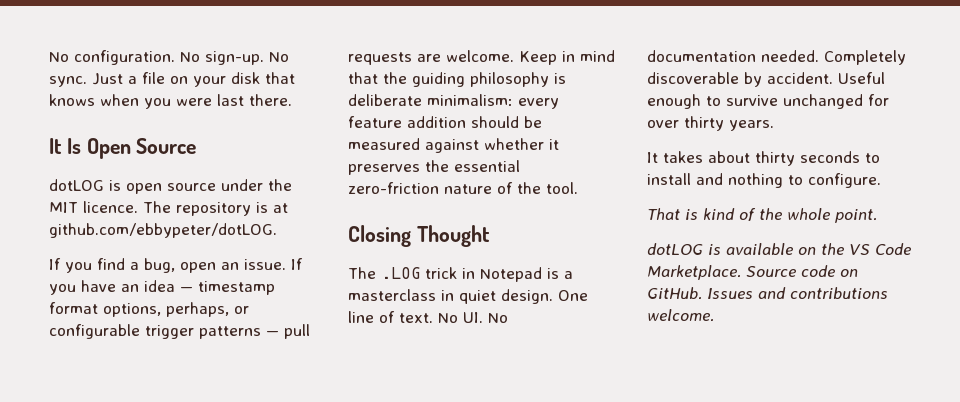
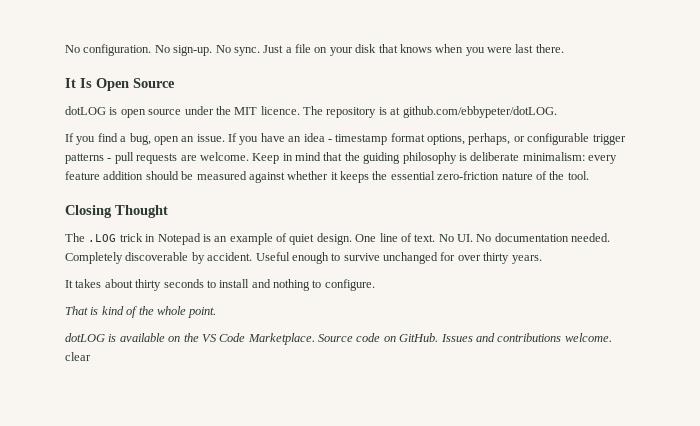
[180,287,193,292] — -> [327,139,332,142] -
[266,331,279,336] — -> [107,158,112,161] -
[348,164,420,175] preserves -> [340,171,369,183] keeps
[564,271,573,279] [348,289,454,301] a masterclass in -> [214,233,287,245] an example of
(714, 315) none -> [65,352,91,361] clear

